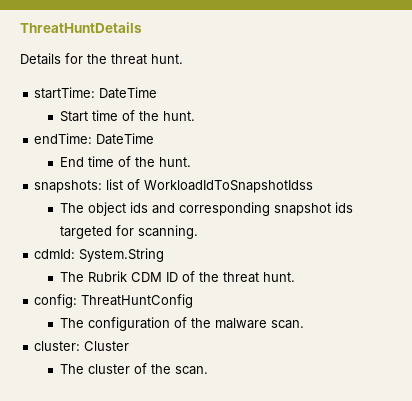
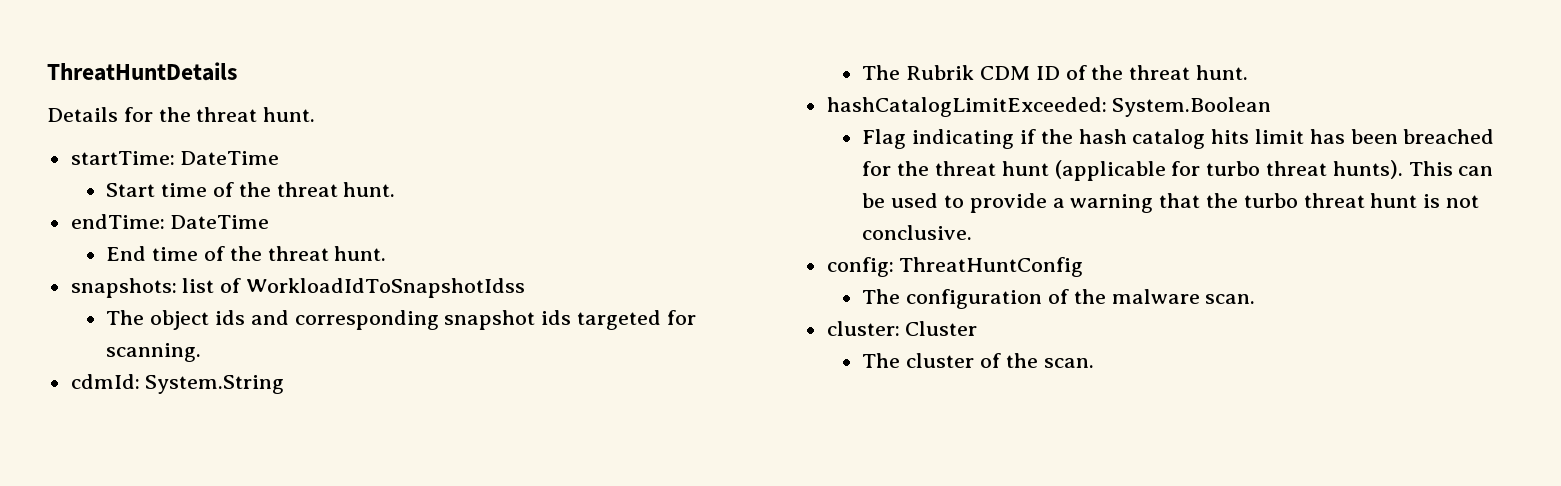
(159, 116) none -> [276,182,338,197] threat
(155, 162) none -> [267,246,329,261] threat
(295, 277) none -> [826,97,1272,117] [862,129,1495,149] [862,160,1494,181] [862,193,1480,213] [862,225,973,240] // hashCatalogLimitExceeded: System.Boolean // Flag indicating if the hash catalog hits limit has been breached for the threat hunt (applicable for turbo threat hunts). This can be used to provide a warning that the turbo threat hunt is not conclusive.

